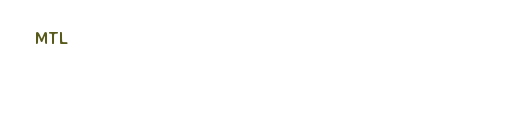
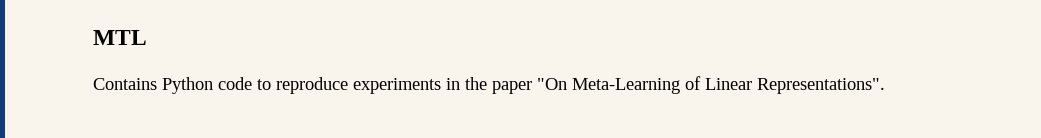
(68, 38) none -> [93,76,885,94] // Contains Python code to reproduce experiments in the paper "On Meta-Learning of Linear Representations".

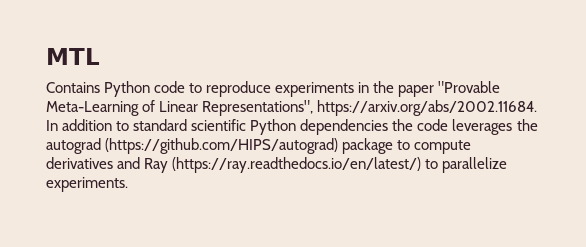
[537,78,567,90] "On -> [438,81,501,93] "Provable
[757,78,885,94] Representations". -> [202,100,538,116] [46,119,538,135] [46,138,472,154] [46,157,508,173] [46,177,128,192] Representations", https://arxiv.org/abs/2002.11684. In addition to standard scientific Python dependencies the code leverages the autograd (https://github.com/HIPS/autograd) package to compute derivatives and Ray (https://ray.readthedocs.io/en/latest/) to parallelize experiments.

